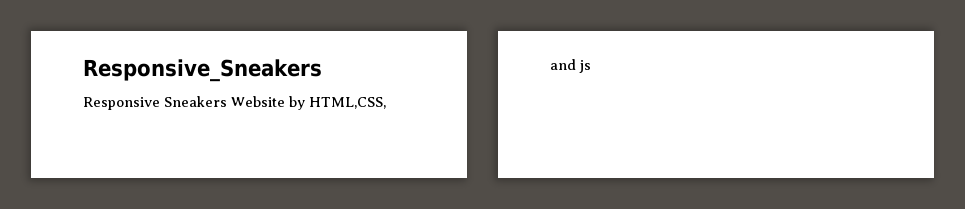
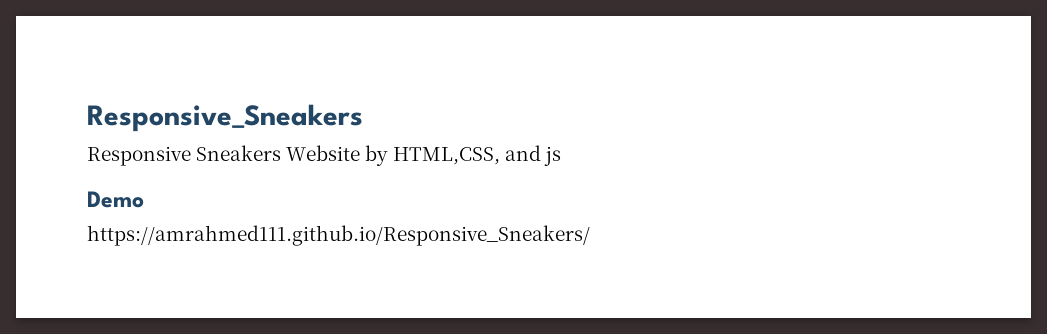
(591, 66) none -> [87,191,144,208] [87,225,590,246] // Demo // https://amrahmed111.github.io/Responsive_Sneakers/

